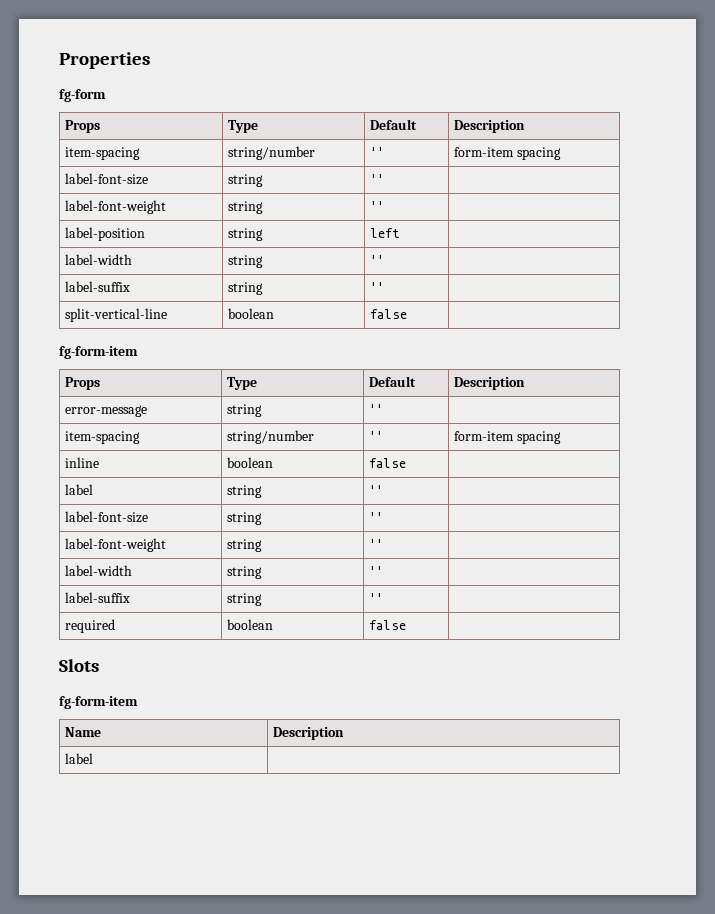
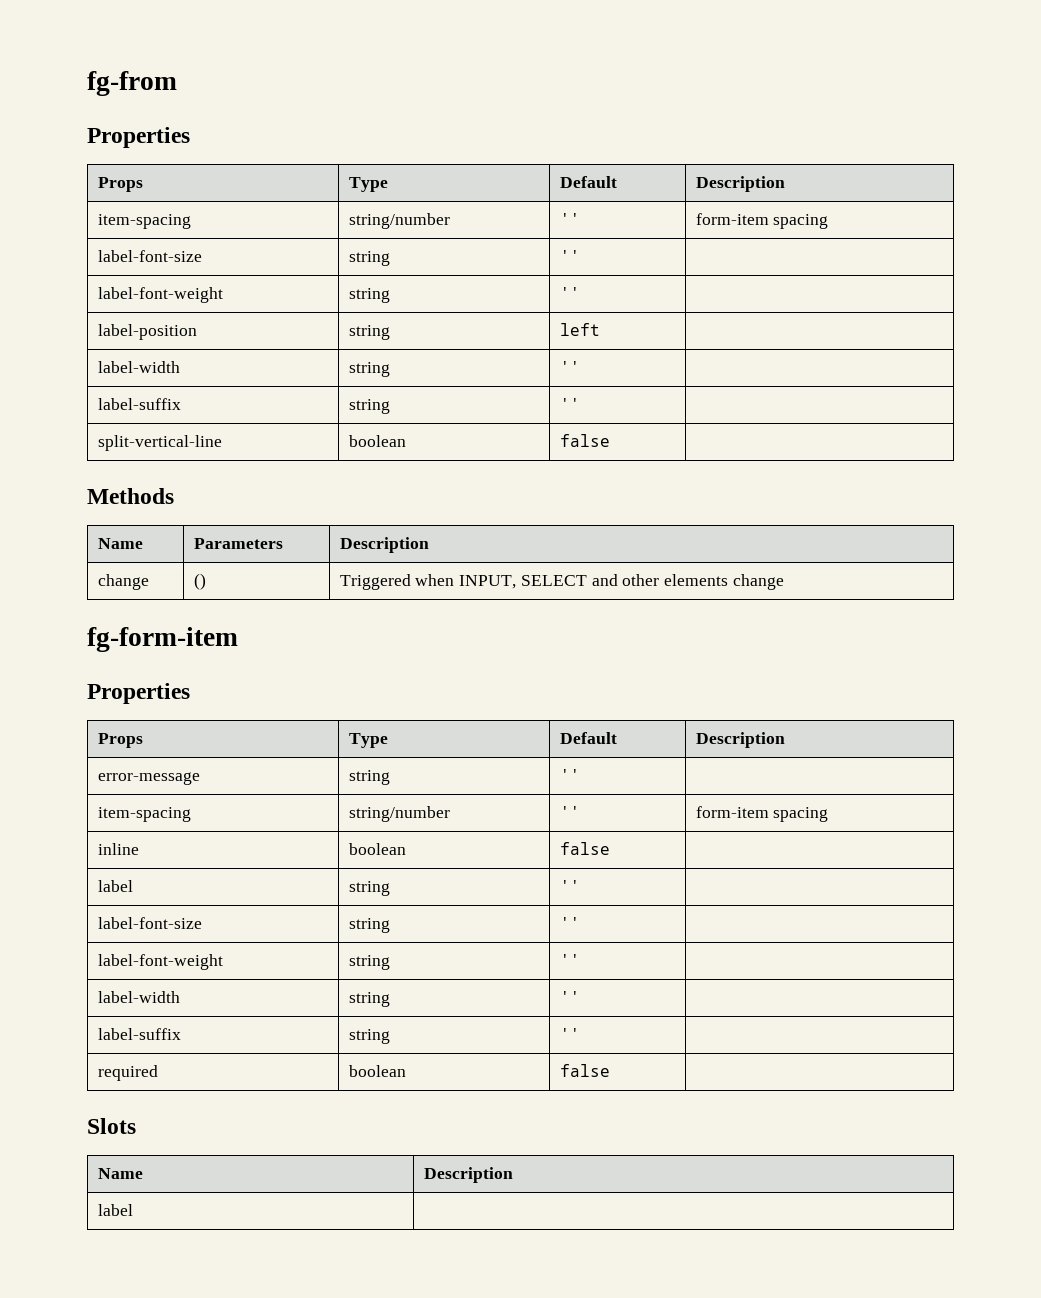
[59,52,150,69] [59,89,106,102] Properties // fg-form -> [87,71,177,96] [87,127,190,148] fg-from // Properties
[59,346,138,359] // fg-form-item -> [87,488,174,504] [97,538,143,549] [193,538,283,549] [339,537,429,553] [97,574,149,590] [193,573,206,590] [339,574,784,590] [87,627,238,652] [87,683,190,704] // Methods // Name | Parameters | Description // change | () | Triggered when INPUT, SELECT and other elements change // fg-form-item // Properties
[59,696,138,709] // fg-form-item -> (136, 1126) none

